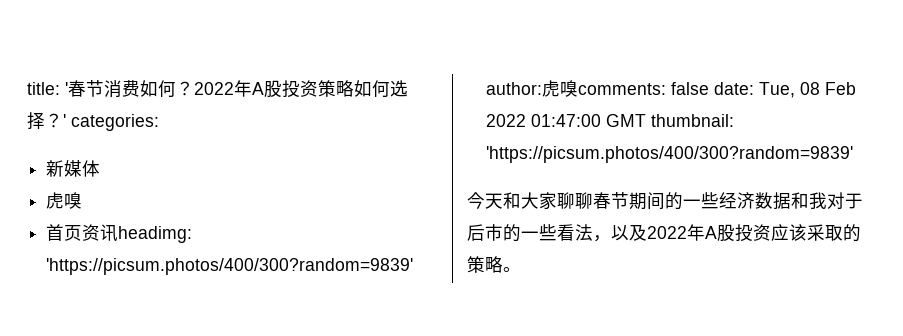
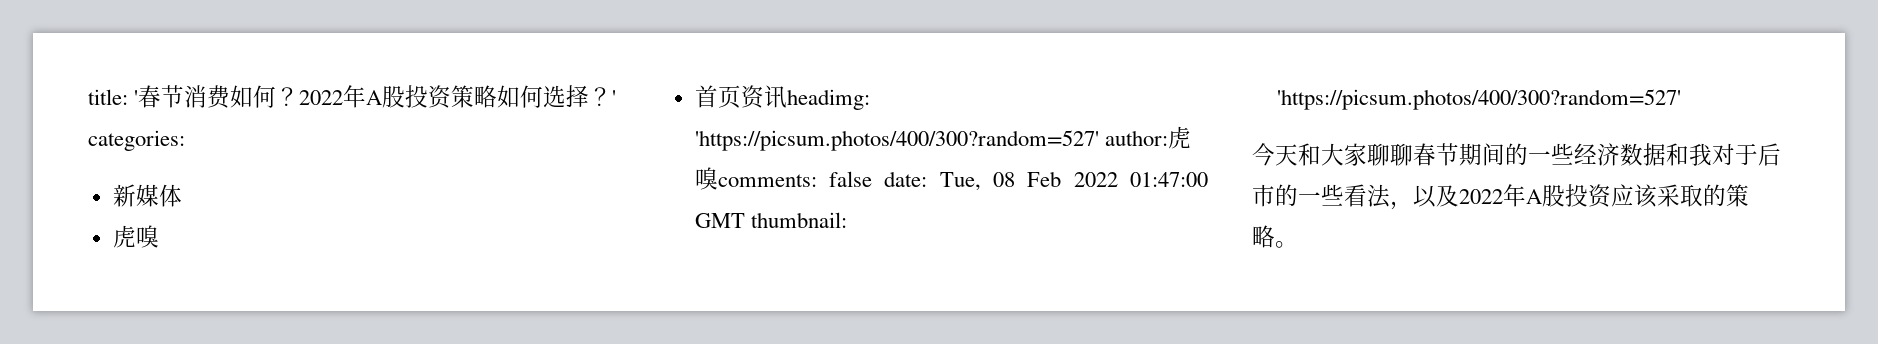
[46,258,414,275] 'https://picsum.photos/400/300?random=9839' -> [694,130,1099,151] 'https://picsum.photos/400/300?random=527'
[486,146,854,163] 'https://picsum.photos/400/300?random=9839' -> [1276,89,1681,110] 'https://picsum.photos/400/300?random=527'

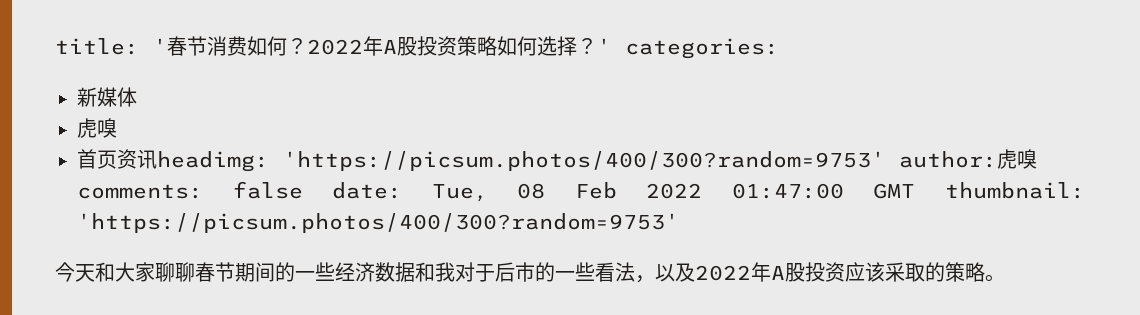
[694,130,1099,151] 'https://picsum.photos/400/300?random=527' -> [283,151,885,171] 'https://picsum.photos/400/300?random=9753'
[1276,89,1681,110] 'https://picsum.photos/400/300?random=527' -> [77,213,679,233] 'https://picsum.photos/400/300?random=9753'

